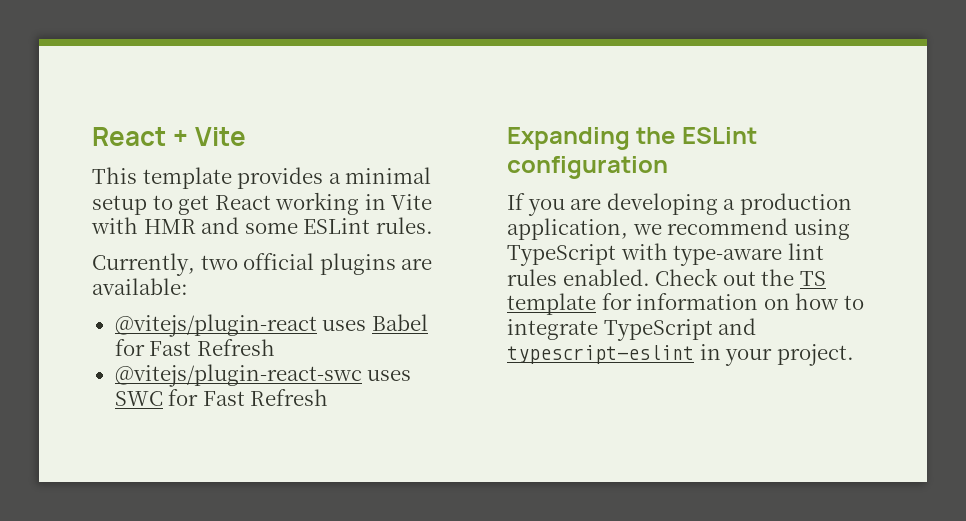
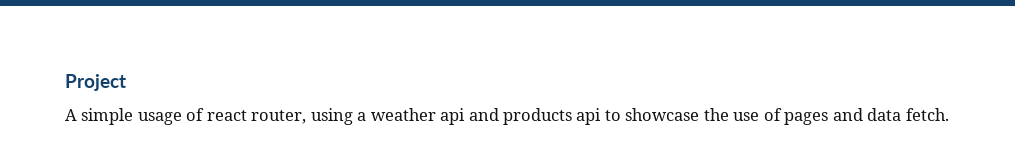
[92,127,247,146] [92,167,432,189] [92,192,433,215] [91,217,433,234] [92,253,433,276] [92,278,188,295] [114,314,428,337] [114,339,275,356] [114,364,412,387] [114,389,329,406] [507,127,757,150] [507,156,668,179] [507,193,852,216] [507,218,850,240] [507,243,824,266] [507,268,826,286] [507,293,864,315] [507,318,757,341] [507,344,854,366] React + Vite // This template provides a minimal setup to get React working in Vite with HMR and some ESLint rules. // Currently, two official plugins are available: // @vitejs/plugin-react uses Babel for Fast Refresh // @vitejs/plugin-react-swc uses SWC for Fast Refresh // Expanding the ESLint configuration // If you are developing a production application, we recommend using TypeScript with type-aware lint rules enabled. Check out the TS template for information on how to integrate TypeScript and typescript-eslint in your project. -> [65,74,126,91] [65,108,949,125] Project // A simple usage of react router, using a weather api and products api to showcase the use of pages and data fetch.

